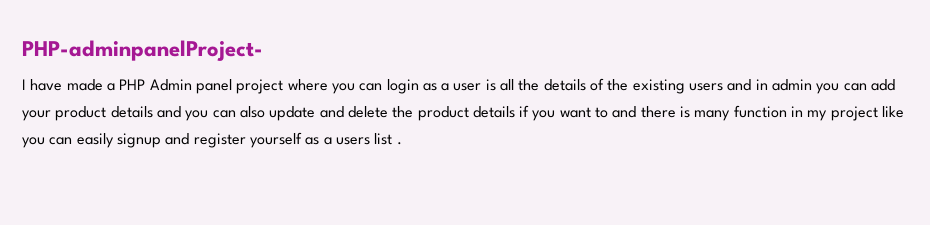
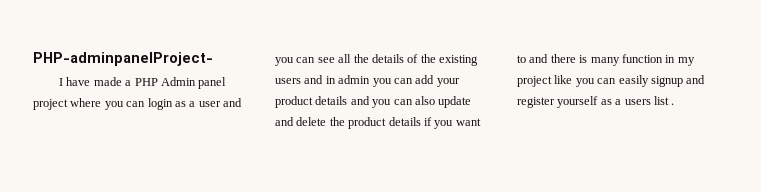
[485,79,496,91] is -> [223,98,242,107] [275,57,335,66] and you can see

